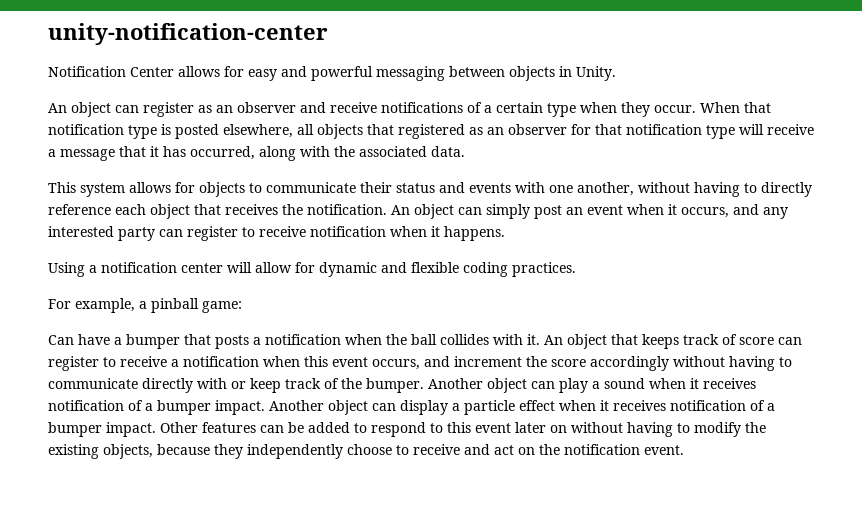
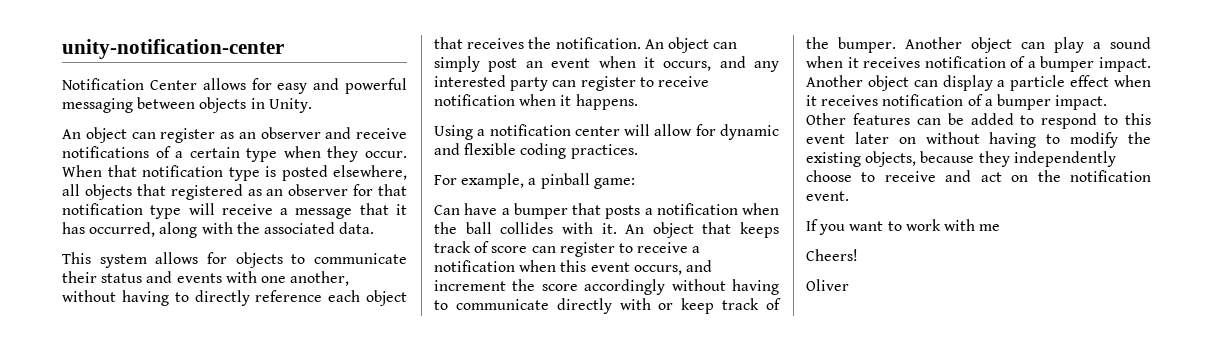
(684, 450) none -> [806,219,1001,235] [806,249,858,261] [806,279,849,291] // If you want to work with me // Cheers! // Oliver

